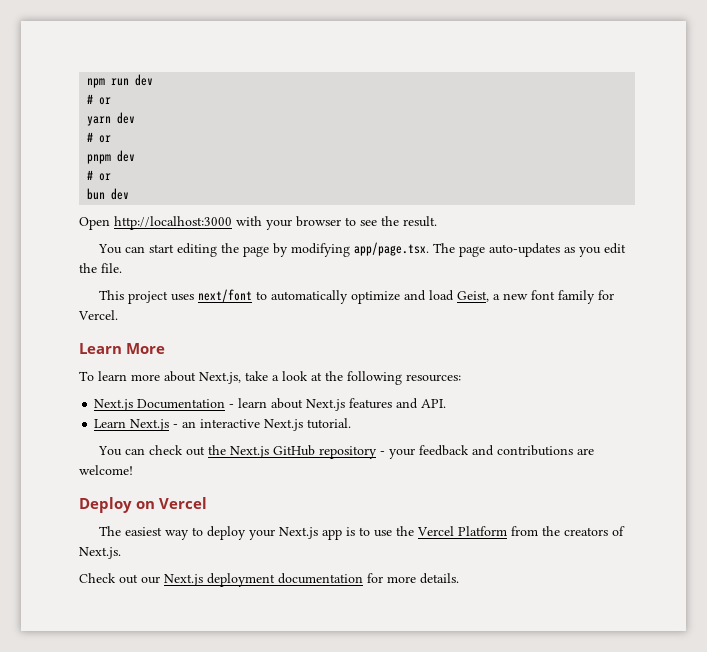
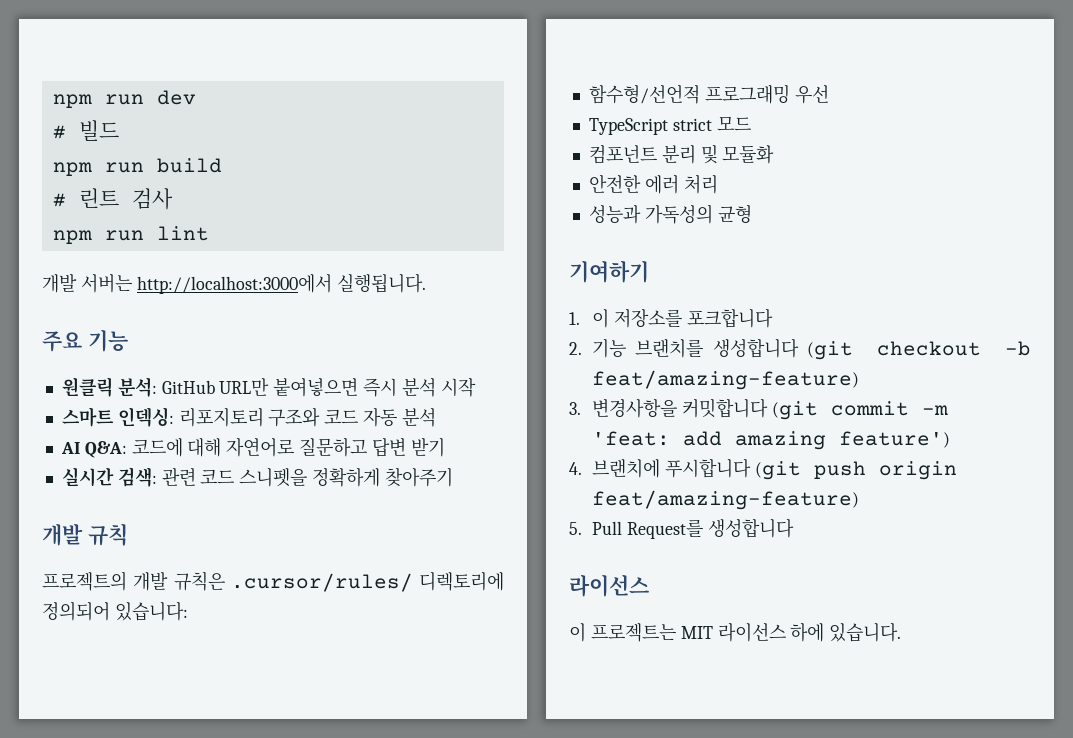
[99,97,112,105] [87,112,136,126] [87,132,112,143] [87,150,136,164] [87,170,112,181] [87,188,130,200] [79,216,437,230] [97,242,626,257] [79,263,122,273] [98,289,614,304] [78,310,118,320] [79,343,166,354] [79,371,461,385] [94,398,447,411] [94,418,352,431] [97,445,594,459] [79,465,133,475] [79,497,208,513] [98,526,625,540] [79,547,121,559] [79,573,459,587] or // yarn dev // # or // pnpm dev // # or // bun dev // Open http://localhost:3000 with your browser to see the result. // You can start editing the page by modifying app/page.tsx. The page auto-updates as you edit the file. // This project uses next/font to automatically optimize and load Geist, a new font family for Vercel. // Learn More // To learn more about Next.js, take a look at the following resources: // Next.js Documentation - learn about Next.js features and API. // Learn Next.js - an interactive Next.js tutorial. // You can check out the Next.js GitHub repository - your feedback and contributions are welcome! // Deploy on Vercel // The easiest way to deploy your Next.js app is to use the Vercel Platform from the creators of Next.js. // Check out our Next.js deployment documentation for more details. -> [78,120,119,141] [52,158,222,176] [52,188,173,210] [52,226,209,244] [42,273,426,294] [42,329,128,352] [61,377,476,397] [61,407,436,427] [60,437,445,458] [61,467,453,487] [42,523,128,546] [42,571,504,592] [42,601,188,621] [588,84,829,104] [588,116,751,135] [588,145,775,164] [588,174,718,194] [588,204,752,224] [569,260,649,283] [569,308,774,328] [569,338,1031,360] [592,370,860,390] [569,398,949,420] [592,431,951,450] [569,458,958,480] [592,490,860,510] [569,518,795,539] [569,574,649,597] [569,622,902,642] 빌드 // npm run build // # 린트 검사 // npm run lint // 개발 서버는 http://localhost:3000에서 실행됩니다. // 주요 기능 // 원클릭 분석: GitHub URL만 붙여넣으면 즉시 분석 시작 // 스마트 인덱싱: 리포지토리 구조와 코드 자동 분석 // AI Q&A: 코드에 대해 자연어로 질문하고 답변 받기 // 실시간 검색: 관련 코드 스니펫을 정확하게 찾아주기 // 개발 규칙 // 프로젝트의 개발 규칙은 .cursor/rules/ 디렉토리에 정의되어 있습니다: // 함수형/선언적 프로그래밍 우선 // TypeScript strict 모드 // 컴포넌트 분리 및 모듈화 // 안전한 에러 처리 // 성능과 가독성의 균형 // 기여하기 // 1. 이 저장소를 포크합니다 // 2. 기능 브랜치를 생성합니다 (git checkout -b feat/amazing-feature) // 3. 변경사항을 커밋합니다 (git commit -m 'feat: add amazing feature') // 4. 브랜치에 푸시합니다 (git push origin feat/amazing-feature) // 5. Pull Request를 생성합니다 // 라이선스 // 이 프로젝트는 MIT 라이선스 하에 있습니다.

